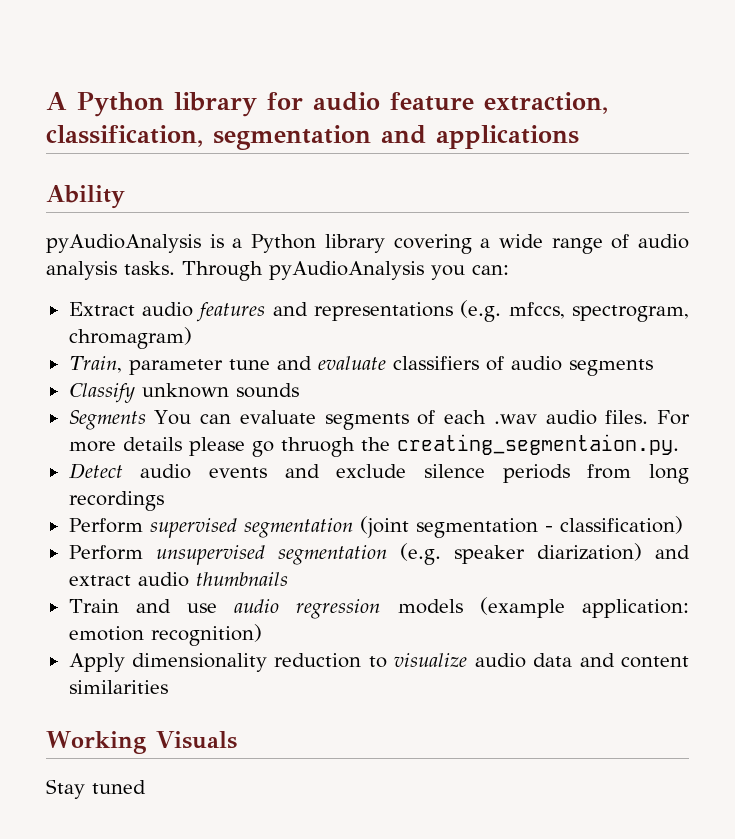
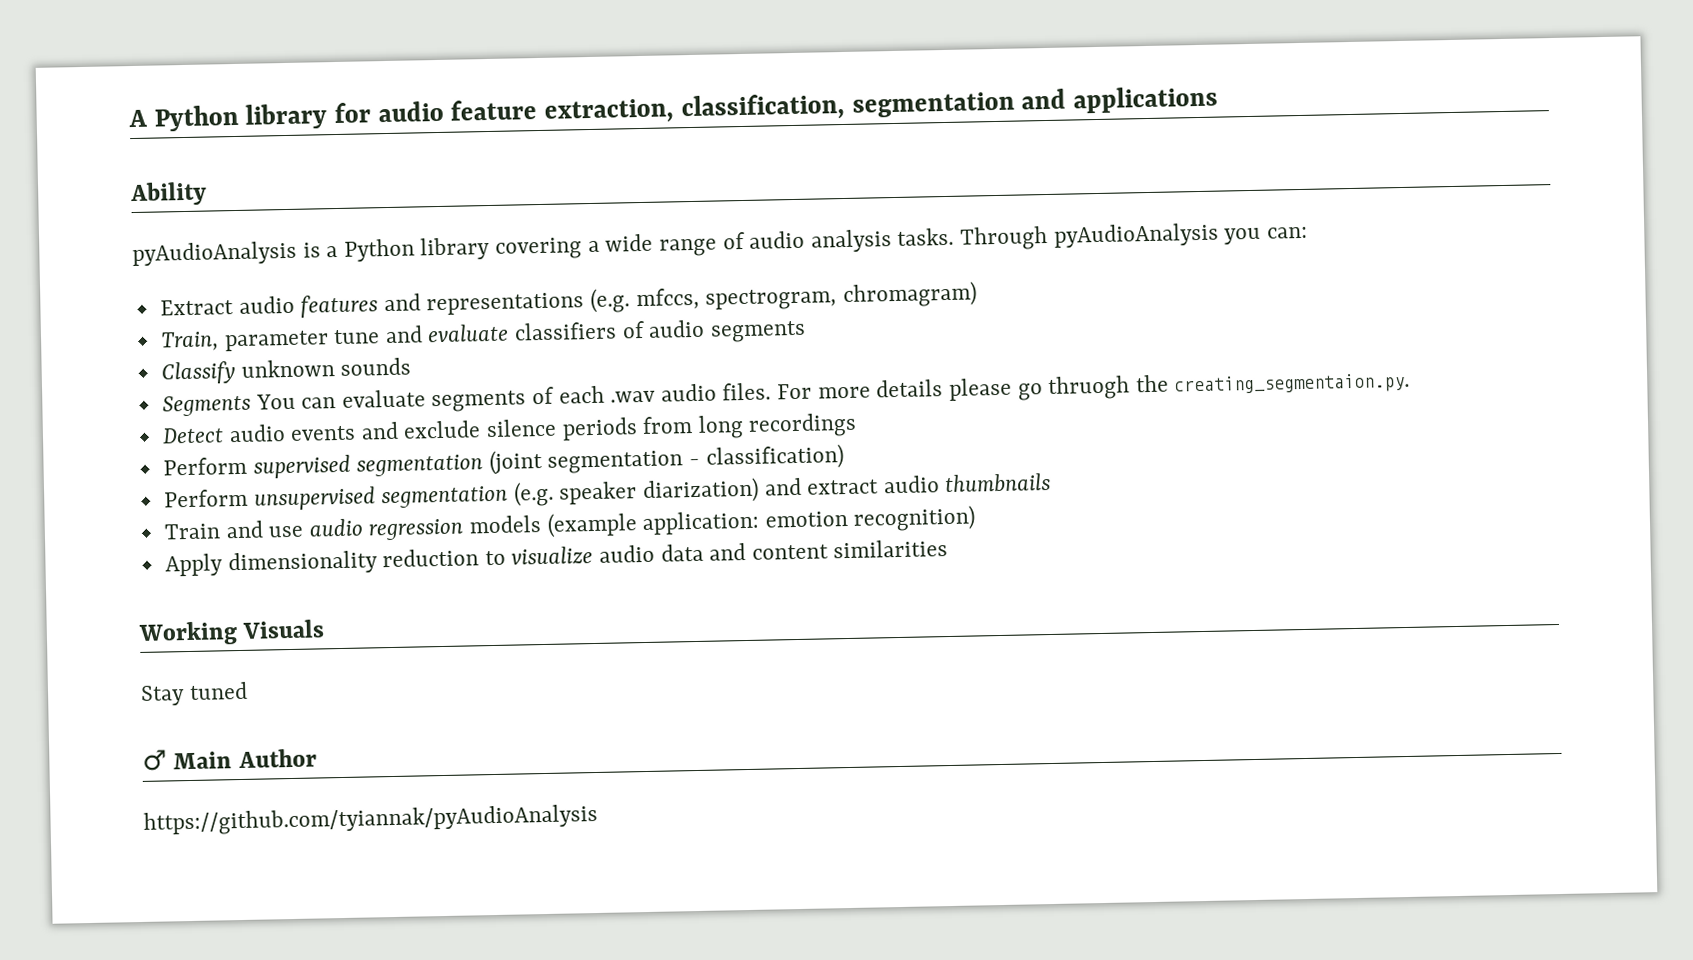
(146, 787) none -> [142,748,317,771] [143,803,598,836] // ♂ Main Author // https://github.com/tyiannak/pyAudioAnalysis

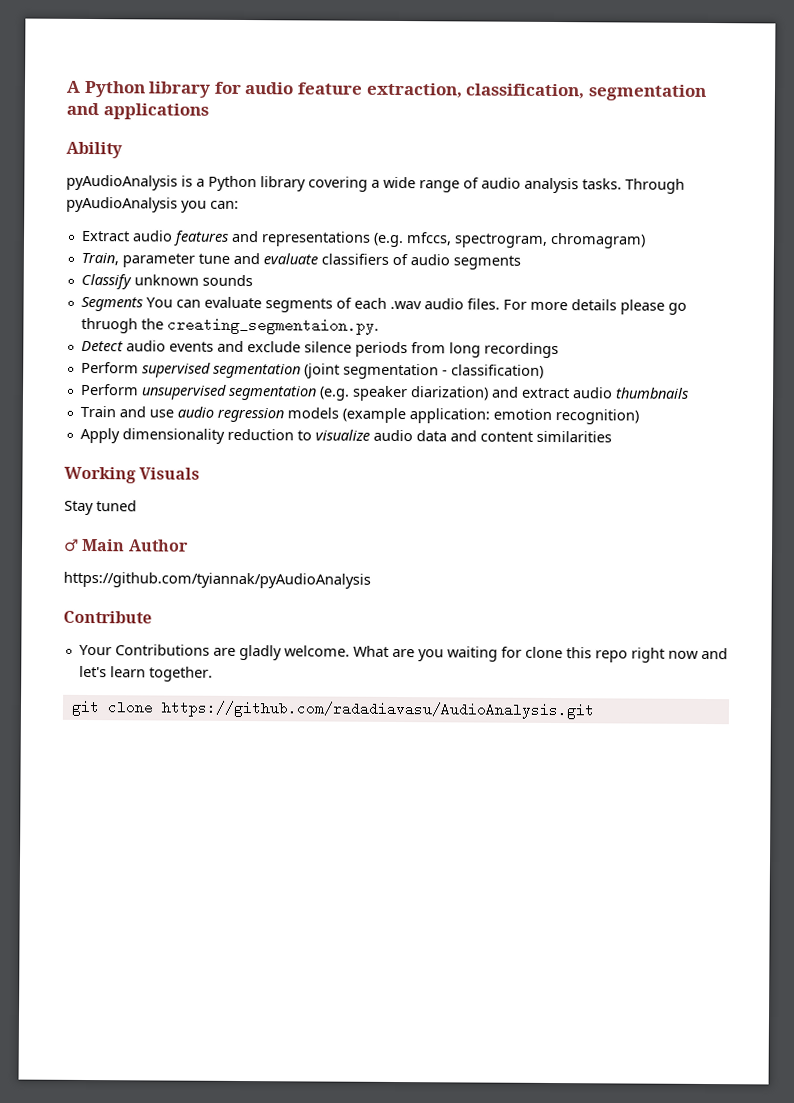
(598, 819) none -> [63,610,152,624] [78,644,728,663] [78,665,213,682] [70,700,595,720] // Contribute // Your Contributions are gladly welcome. What are you waiting for clone this repo right now and let's learn together. // git clone https://github.com/radadiavasu/AudioAnalysis.git

